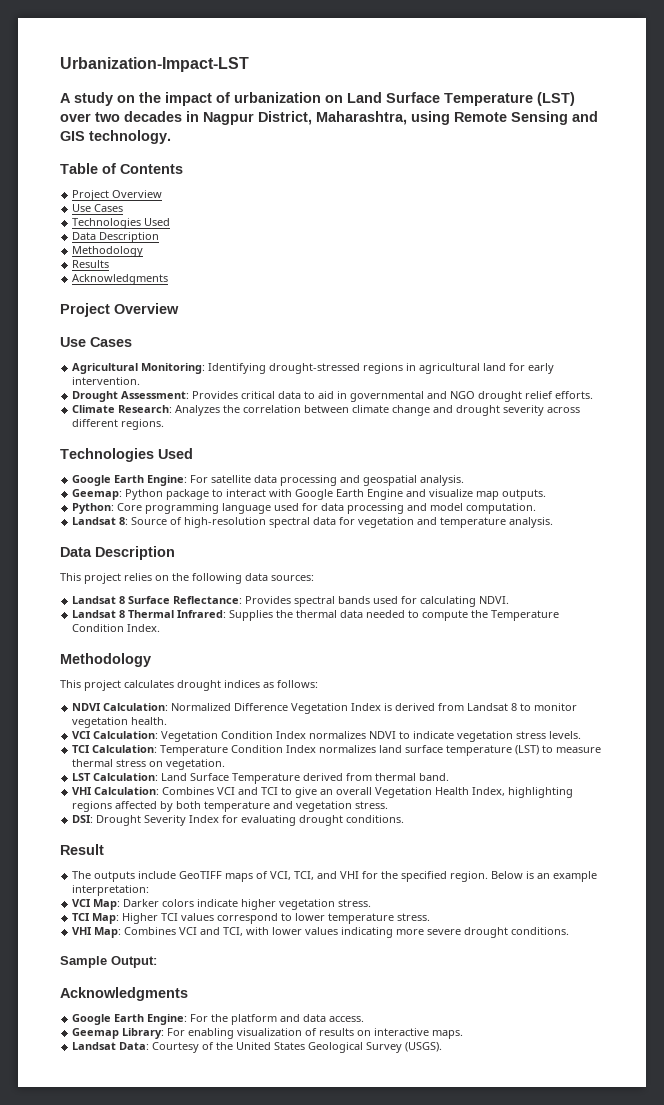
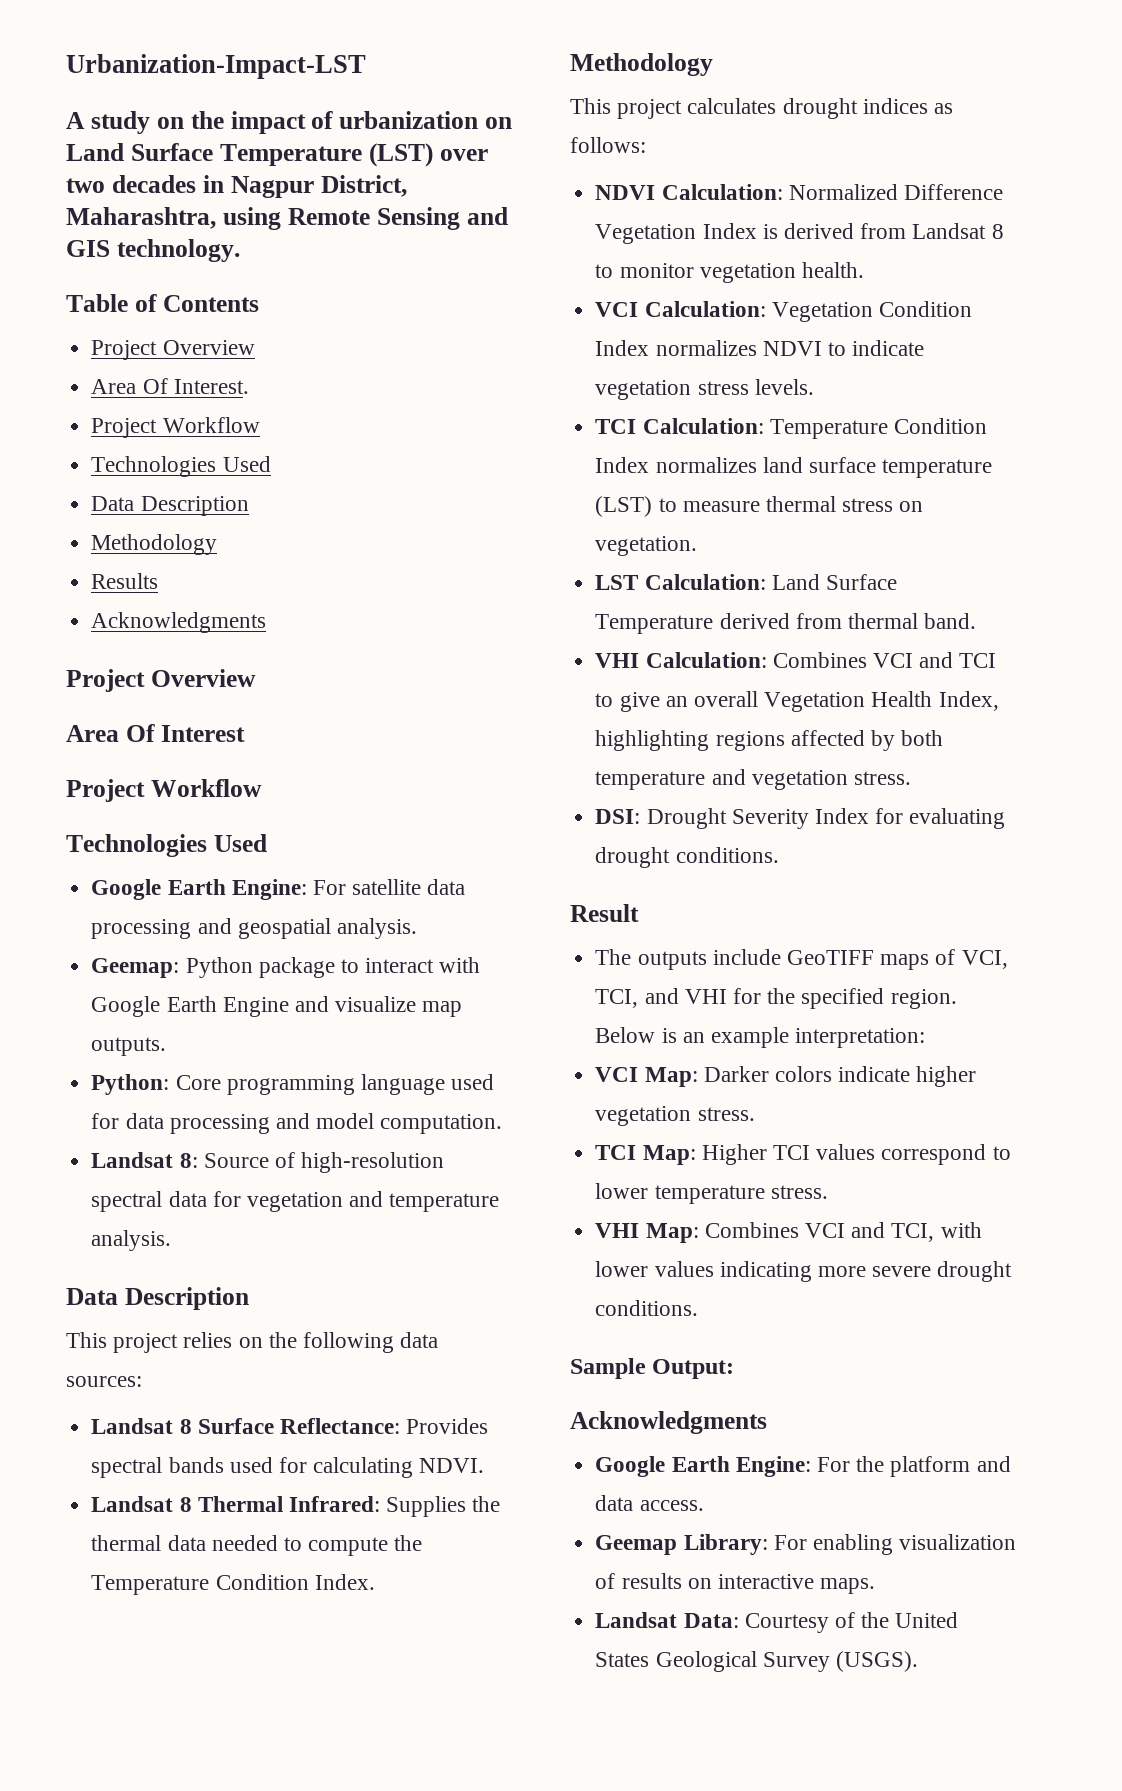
[72,204,124,212] Use Cases -> [91,378,249,394] [91,417,260,438] Area Of Interest. // Project Workflow
[60,337,132,347] [72,363,555,374] [72,377,141,385] [72,391,594,402] [72,405,581,416] [72,419,165,430] Use Cases // Agricultural Monitoring: Identifying drought-stressed regions in agricultural land for early intervention. // Drought Assessment: Provides critical data to aid in governmental and NGO drought relief efforts. // Climate Research: Analyzes the correlation between climate change and drought severity across different regions. -> [66,724,245,742] [66,779,262,802] Area Of Interest // Project Workflow

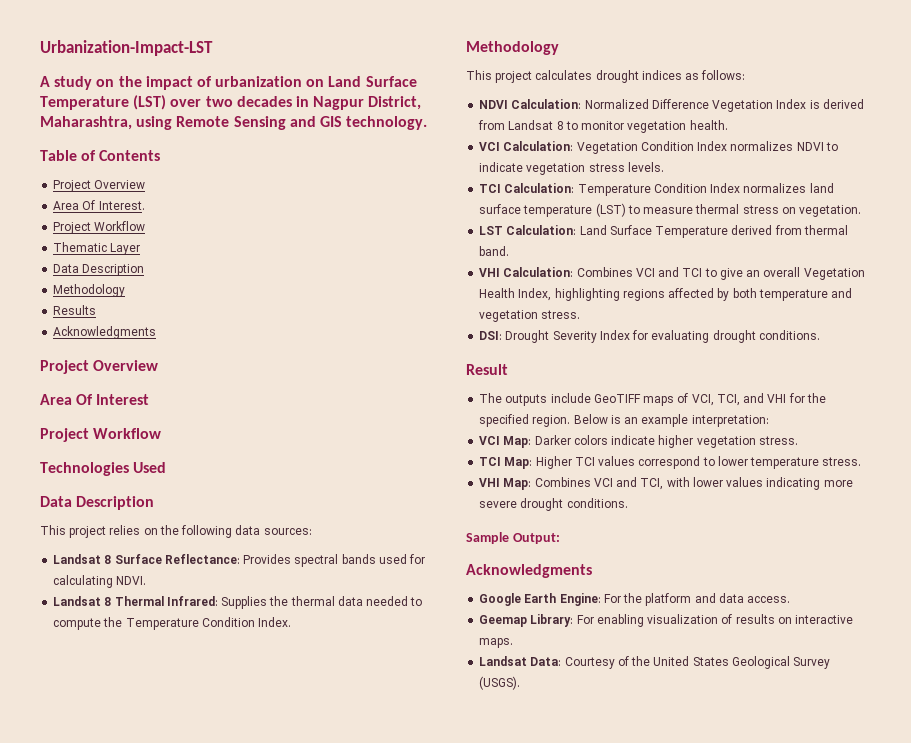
[91,456,271,477] Technologies Used -> [53,242,141,255] Thematic Layer
[91,879,466,900] [91,918,417,939] [91,957,481,978] [91,996,463,1017] [91,1037,167,1056] [91,1074,495,1095] [91,1113,503,1134] [91,1152,445,1173] [91,1191,500,1212] [91,1230,172,1251] // Google Earth Engine: For satellite data processing and geospatial analysis. // Geemap: Python package to interact with Google Earth Engine and visualize map outputs. // Python: Core programming language used for data processing and model computation. // Landsat 8: Source of high-resolution spectral data for vegetation and temperature analysis. -> (167, 467) none

